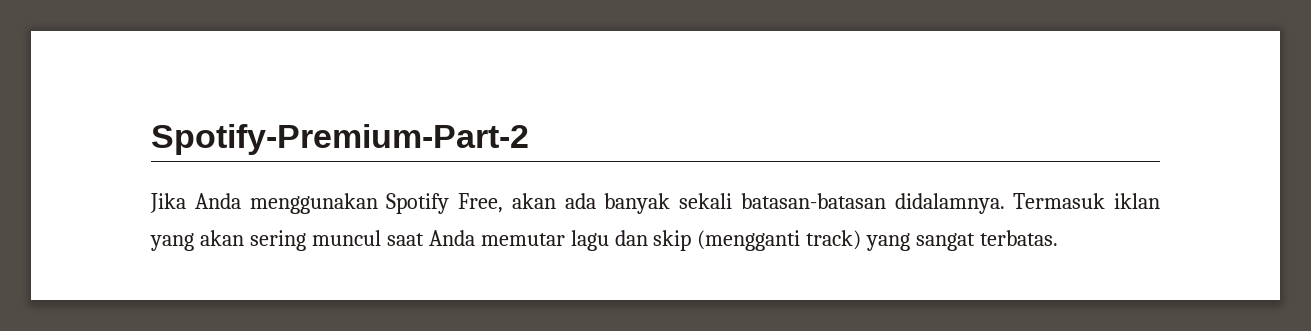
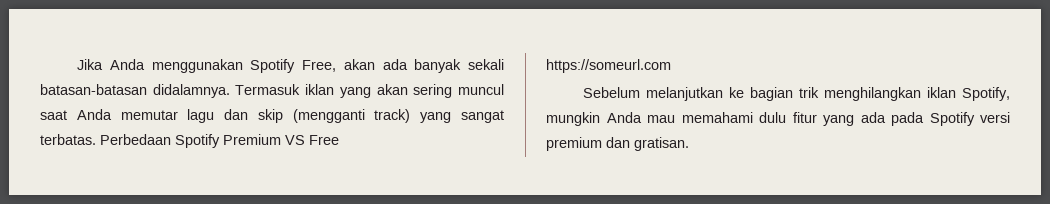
[151,124,529,155] Spotify-Premium-Part-2 // -> (77, 64) none
(1059, 238) none -> [100,134,339,148] [546,59,671,73] [583,87,1010,101] [546,112,1010,126] [546,137,689,151] Perbedaan Spotify Premium VS Free // https://someurl.com // Sebelum melanjutkan ke bagian trik menghilangkan iklan Spotify, mungkin Anda mau memahami dulu fitur yang ada pada Spotify versi premium dan gratisan.

